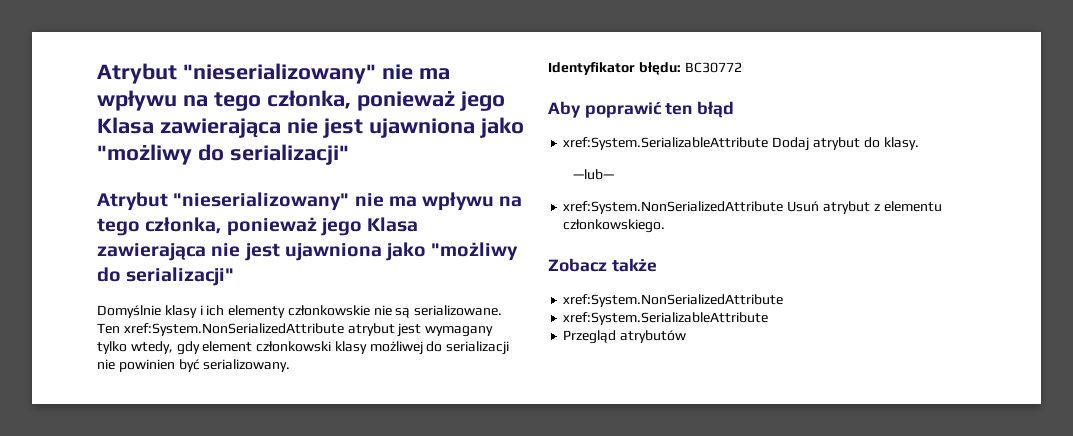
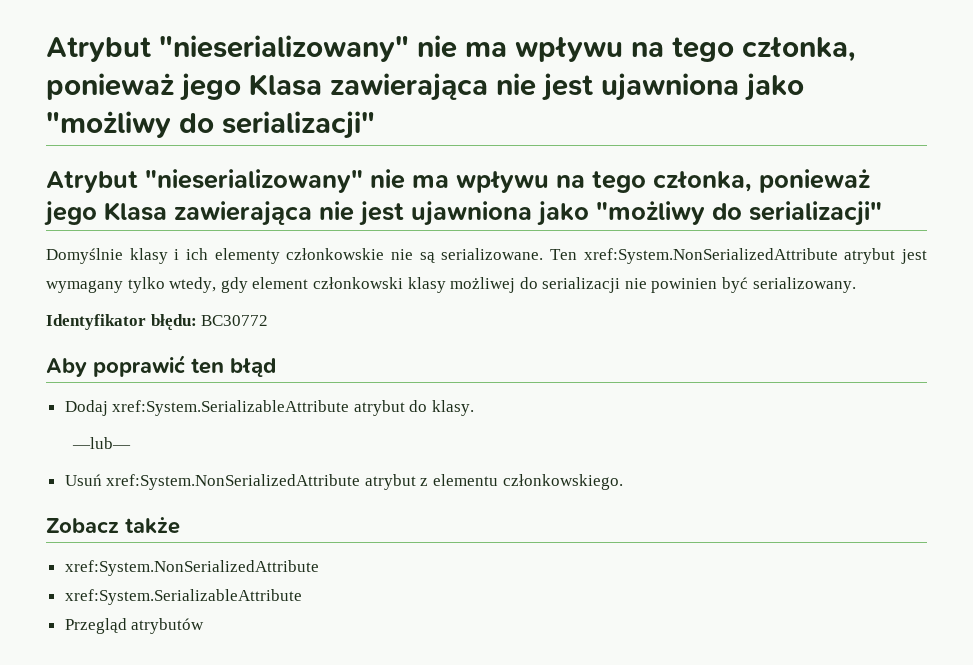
[563,137,810,151] xref:System.SerializableAttribute Dodaj -> [64,400,350,416] Dodaj xref:System.SerializableAttribute
[563,201,820,214] xref:System.NonSerializedAttribute Usuń -> [64,474,361,490] Usuń xref:System.NonSerializedAttribute

